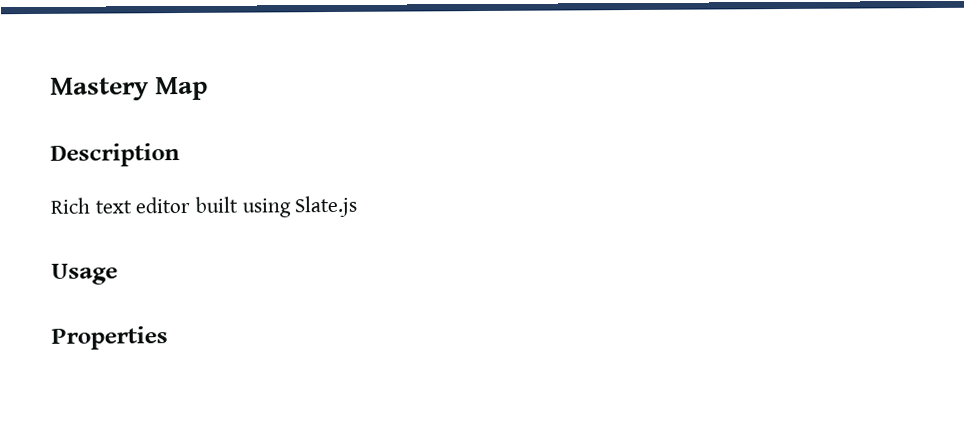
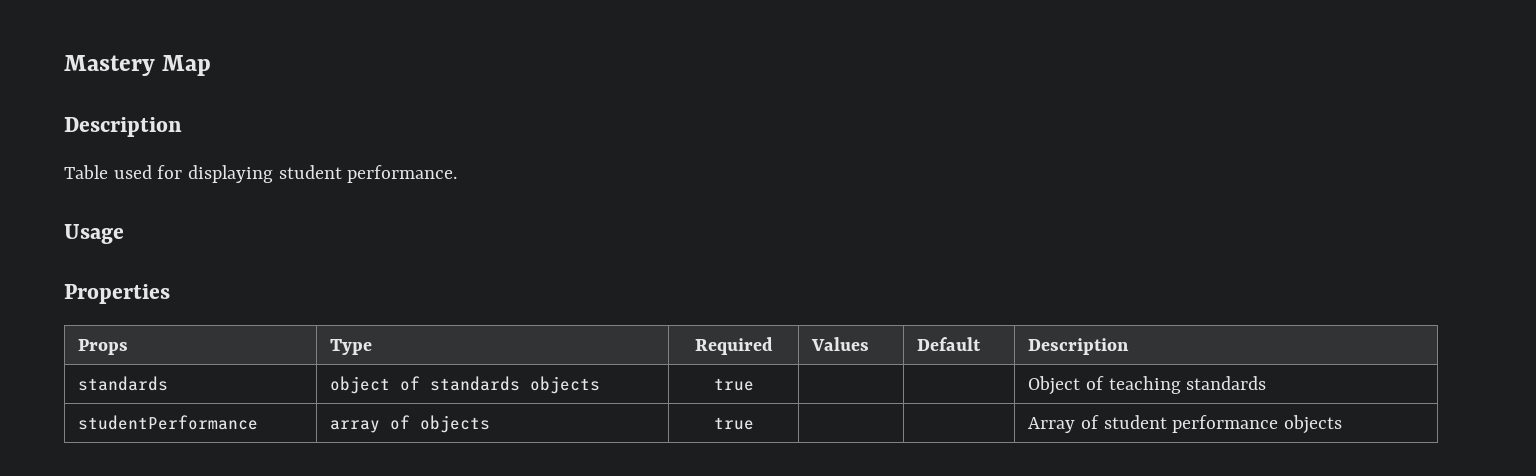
[50,195,358,218] [51,263,118,285] [51,326,168,350] Rich text editor built using Slate.js // Usage // Properties -> [64,165,458,183] [64,224,124,244] [64,284,170,304] [78,339,129,355] [330,339,373,355] [694,337,773,355] [811,337,870,351] [917,337,982,351] [1028,338,1130,355] [78,376,169,391] [330,376,601,394] [713,378,754,391] [1028,376,1267,395] [78,415,259,430] [330,415,491,433] [713,417,754,430] [1028,415,1343,434] Table used for displaying student performance. // Usage // Properties // Props | Type | Required | Values | Default | Description // standards | object of standards objects | true | | | Object of teaching standards // studentPerformance | array of objects | true | | | Array of student performance objects

